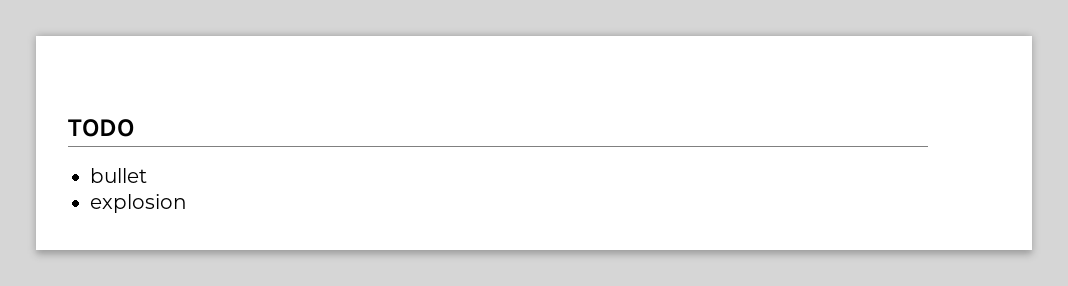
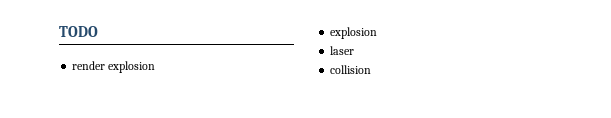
[90,168,147,183] [90,194,187,213] bullet // explosion -> [72,61,156,73] [330,27,378,39] [330,46,355,55] [330,65,372,74] render explosion // explosion // laser // collision

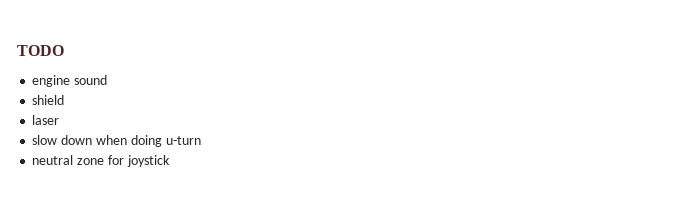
[72,61,156,73] [330,27,378,39] [330,46,355,55] [330,65,372,74] render explosion // explosion // laser // collision -> [32,75,108,87] [32,95,65,105] [32,115,60,125] [32,135,201,147] [32,155,170,167] engine sound // shield // laser // slow down when doing u-turn // neutral zone for joystick

